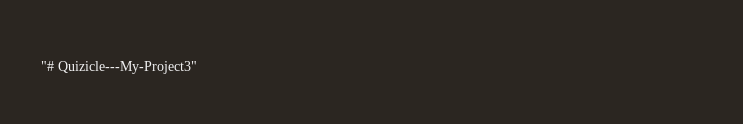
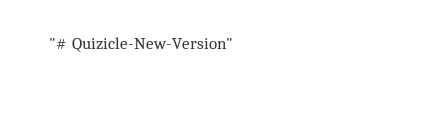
[58,61,197,74] Quizicle---My-Project3" -> [71,37,233,52] Quizicle-New-Version"

